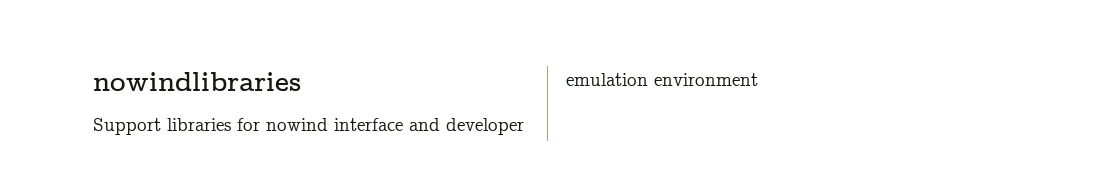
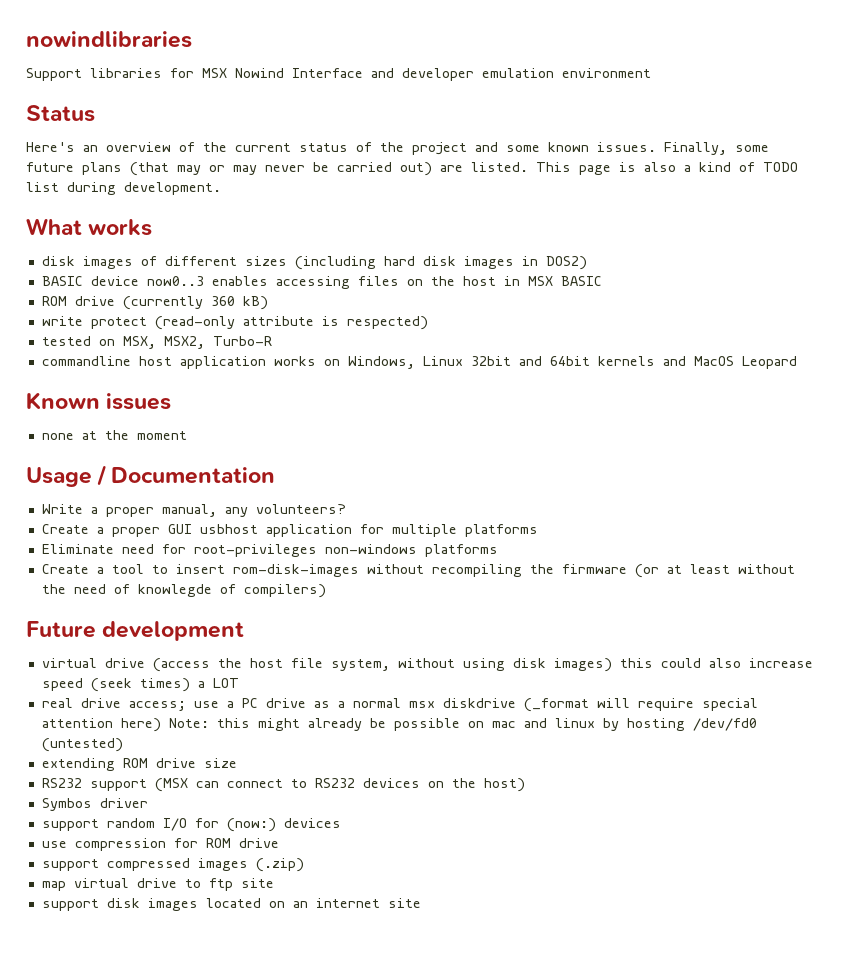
[266,118,403,131] nowind interface -> [202,68,363,78] MSX Nowind Interface
(758, 79) none -> [26,105,95,122] [26,142,769,155] [26,162,798,176] [26,182,221,195] [26,218,153,236] [41,256,587,270] [41,276,602,289] [41,296,268,310] [41,316,428,330] [41,336,272,349] [41,356,797,369] [26,392,172,410] [41,430,187,440] [26,465,276,487] [41,504,346,517] [41,524,538,537] [41,544,498,557] [41,564,795,578] [41,584,326,598] [26,621,245,641] [41,658,813,672] [41,678,239,692] [41,698,758,712] [41,718,757,732] [41,738,123,752] [41,758,237,771] [41,778,525,792] [41,798,148,811] [41,818,341,832] [41,838,279,851] [41,858,304,872] [41,878,274,891] [41,898,421,911] // Status // Here's an overview of the current status of the project and some known issues. Finally, some future plans (that may or may never be carried out) are listed. This page is also a kind of TODO list during development. // What works // disk images of different sizes (including hard disk images in DOS2) // BASIC device now0..3 enables accessing files on the host in MSX BASIC // ROM drive (currently 360 kB) // write protect (read-only attribute is respected) // tested on MSX, MSX2, Turbo-R // commandline host application works on Windows, Linux 32bit and 64bit kernels and MacOS Leopard // Known issues // none at the moment // Usage / Documentation // Write a proper manual, any volunteers? // Create a proper GUI usbhost application for multiple platforms // Eliminate need for root-privileges non-windows platforms // Create a tool to insert rom-disk-images without recompiling the firmware (or at least without the need of knowlegde of compilers) // Future development // virtual drive (access the host file system, without using disk images) this could also increase speed (seek times) a LOT // real drive access; use a PC drive as a normal msx diskdrive (_format will require special attention here) Note: this might already be possible on mac and linux by hosting /dev/fd0 (untested) // extending ROM drive size // RS232 support (MSX can connect to RS232 devices on the host) // Symbos driver // support random I/O for (now:) devices // use compression for ROM drive // support compressed images (.zip) // map virtual drive to ftp site // support disk images located on an internet site

